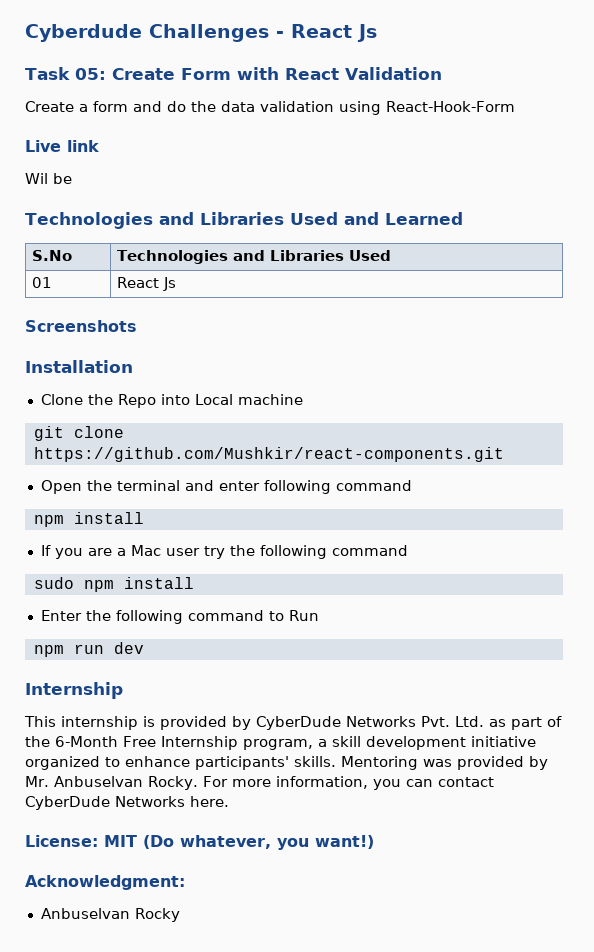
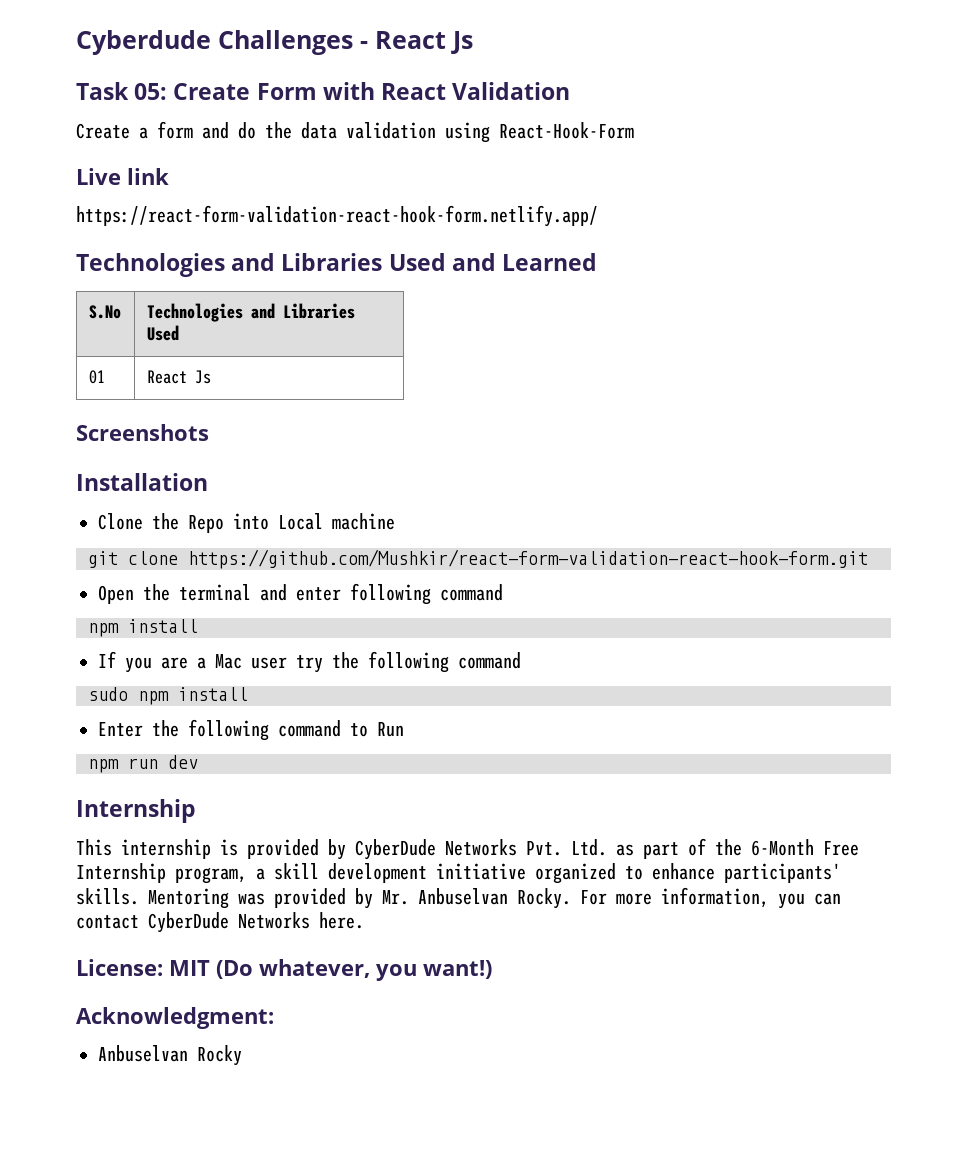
[25,173,72,184] Wil be -> [76,205,598,227] https://react-form-validation-react-hook-form.netlify.app/
[33,447,504,462] https://github.com/Mushkir/react-components.git -> [188,549,868,569] https://github.com/Mushkir/react-form-validation-react-hook-form.git

